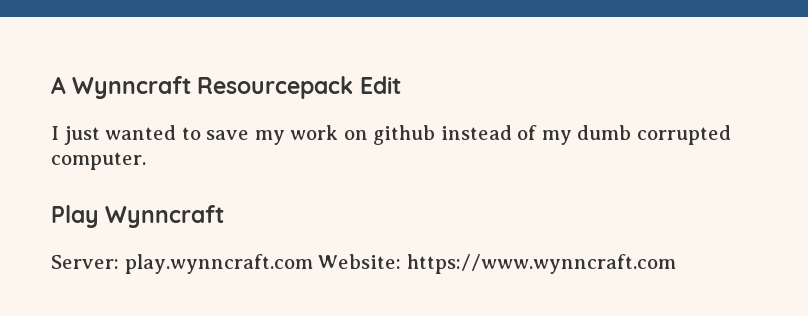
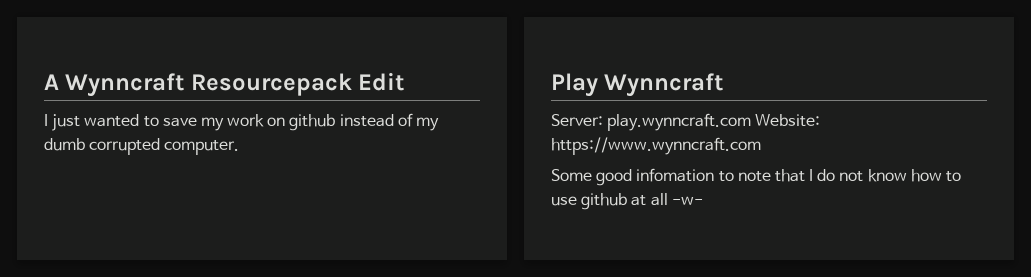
(676, 264) none -> [551,168,962,186] [551,193,703,210] // Some good infomation to note that I do not know how to use github at all -w-

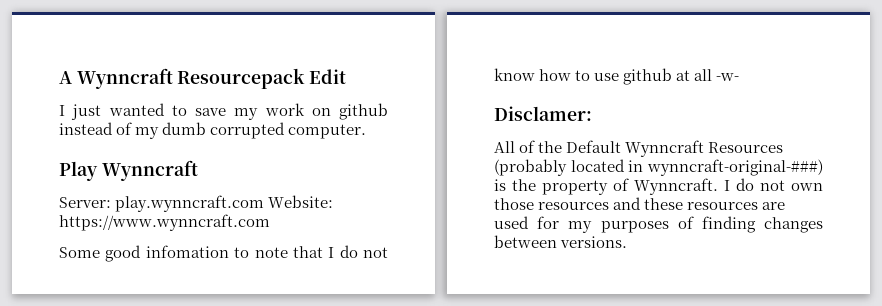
(703, 200) none -> [494,106,592,121] [494,140,784,157] [494,159,823,176] [494,178,823,195] [494,197,786,210] [494,216,823,233] [494,235,628,248] // Disclamer: // All of the Default Wynncraft Resources (probably located in wynncraft-original-###) is the property of Wynncraft. I do not own those resources and these resources are used for my purposes of finding changes between versions.

